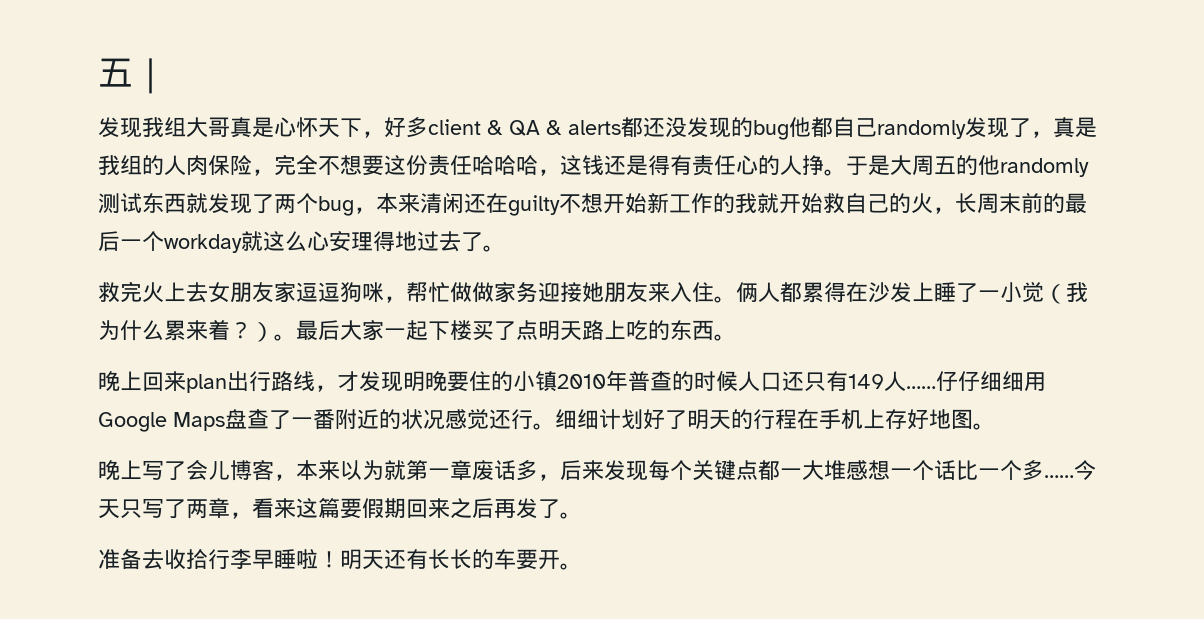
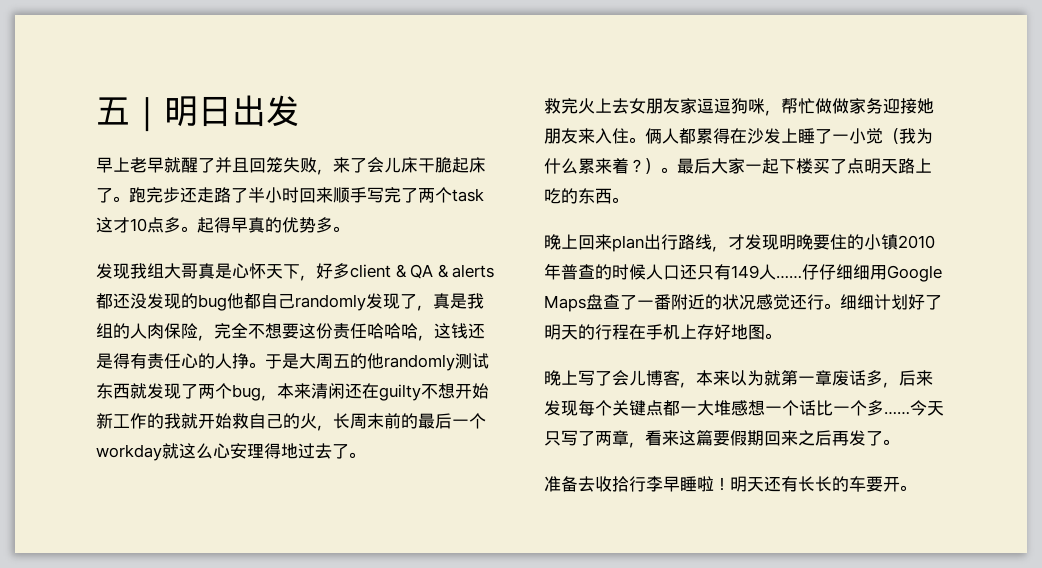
(168, 76) none -> [164,95,300,127] [96,157,486,175] [96,187,484,203] [96,217,349,233] 明日出发 // 早上老早就醒了并且回笼失败，来了会儿床干脆起床了。跑完步还走路了半小时回来顺手写完了两个task这才10点多。起得早真的优势多。

